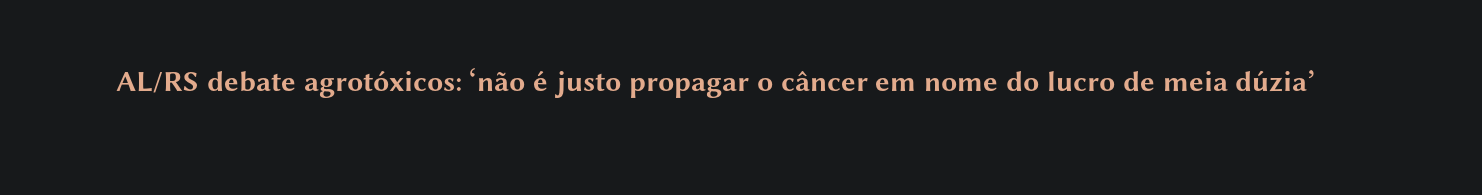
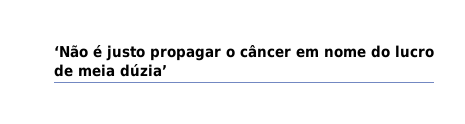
[116,68,526,98] AL/RS debate agrotóxicos: ‘não -> [54,45,88,58] ‘Não

